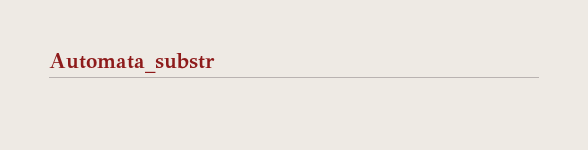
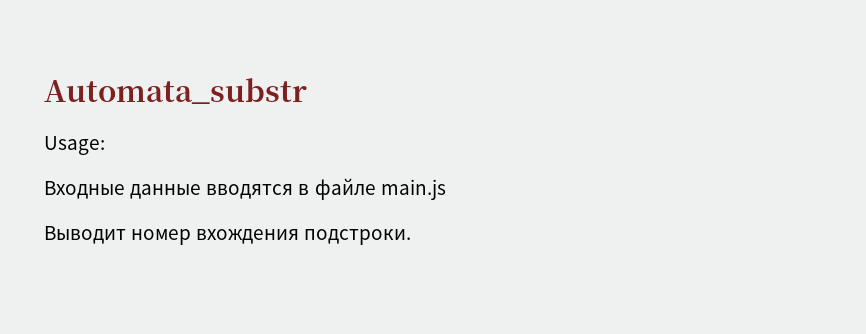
(215, 63) none -> [44,136,105,155] [44,178,446,200] [44,226,412,245] // Usage: // Входные данные вводятся в файле main.js // Выводит номер вхождения подстроки.

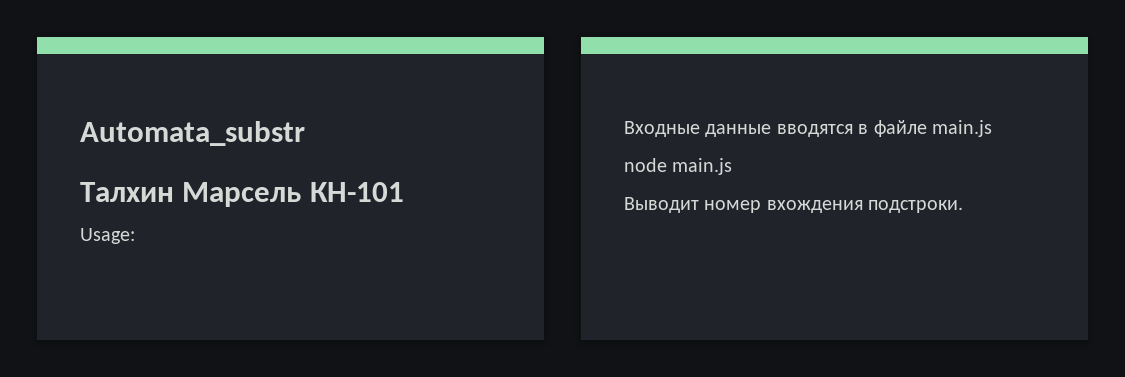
(307, 91) none -> [80,182,404,207] // Талхин Марсель КН-101
(446, 189) none -> [624,158,733,175] // node main.js

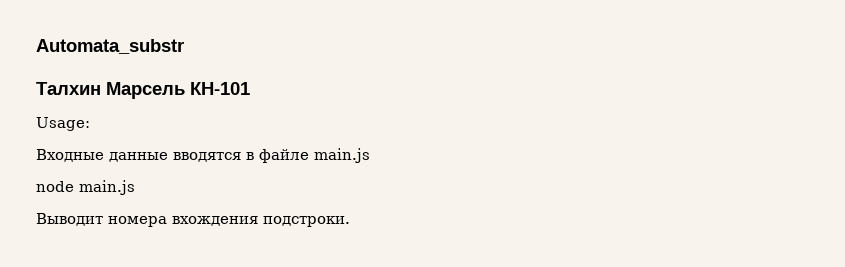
[704,200,762,213] номер -> [108,216,167,227] номера

